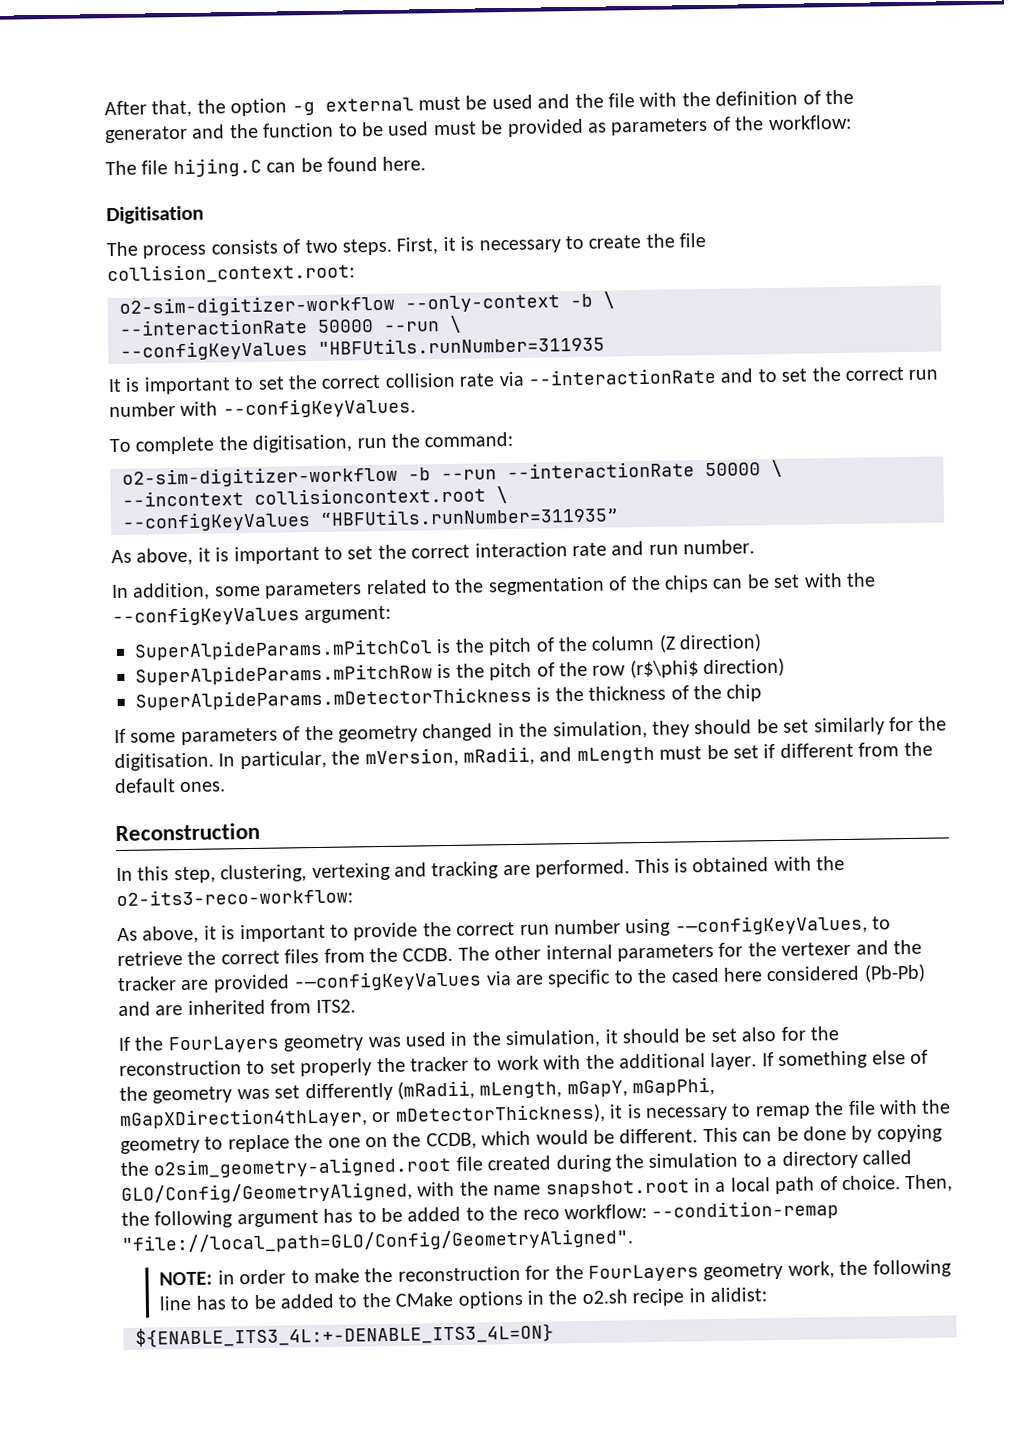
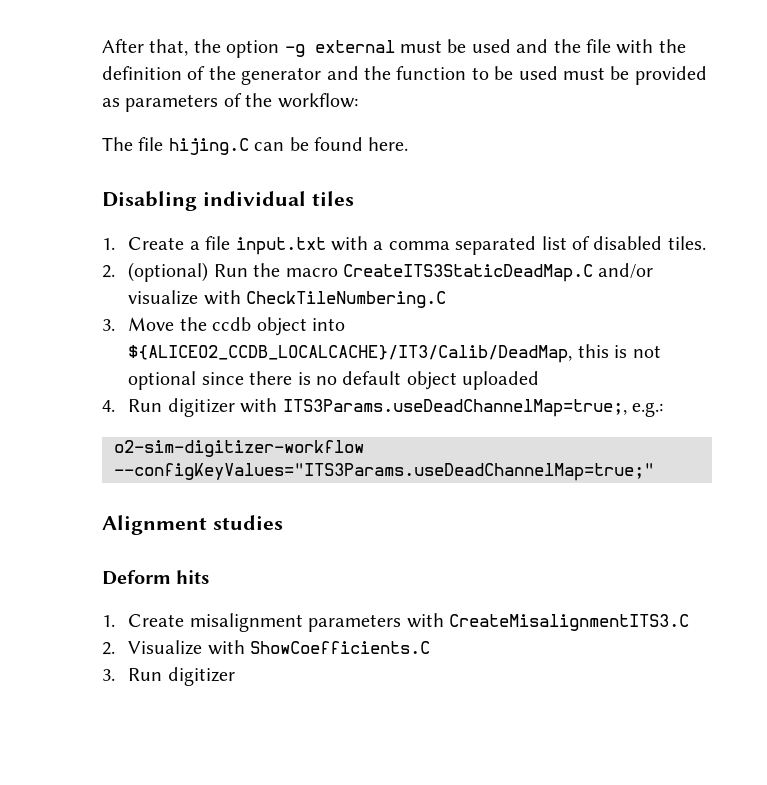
[106,205,204,225] [106,233,707,259] [107,262,355,285] [119,291,615,317] [119,315,462,336] [120,335,605,361] [108,366,939,395] [109,397,416,419] [109,431,514,455] [122,459,783,488] [122,486,508,507] [122,506,619,532] [111,539,756,566] [111,572,876,601] [112,605,392,627] [134,633,763,661] [135,657,786,686] [135,684,763,711] [114,716,948,746] [114,741,933,772] [114,778,227,794] [115,822,260,842] [116,855,846,884] [116,887,353,907] [117,914,892,944] [117,939,922,967] [117,963,926,993] [118,999,356,1017] [118,1026,839,1054] [119,1049,928,1077] [119,1076,716,1104] [119,1099,952,1130] [120,1124,943,1155] [120,1149,912,1179] [121,1174,954,1205] [121,1200,840,1229] [121,1228,634,1254] [159,1259,952,1286] [159,1287,768,1311] [135,1322,554,1348] Digitisation // The process consists of two steps. First, it is necessary to create the file collision_context.root: // o2-sim-digitizer-workflow --only-context -b \ // --interactionRate 50000 --run \ // --configKeyValues "HBFUtils.runNumber=311935 // It is important to set the correct collision rate via --interactionRate and to set the correct run number with --configKeyValues. // To complete the digitisation, run the command: // o2-sim-digitizer-workflow -b --run --interactionRate 50000 \ // --incontext collisioncontext.root \ // --configKeyValues “HBFUtils.runNumber=311935” // As above, it is important to set the correct interaction rate and run number. // In addition, some parameters related to the segmentation of the chips can be set with the --configKeyValues argument: // SuperAlpideParams.mPitchCol is the pitch of the column (Z direction) // SuperAlpideParams.mPitchRow is the pitch of the row (r$\phi$ direction) // SuperAlpideParams.mDetectorThickness is the thickness of the chip // If some parameters of the geometry changed in the simulation, they should be set similarly for the digitisation. In particular, the mVersion, mRadii, and mLength must be set if different from the default ones. // Reconstruction // In this step, clustering, vertexing and tracking are performed. This is obtained with the o2-its3-reco-workflow: // As above, it is important to provide the correct run number using -—configKeyValues, to retrieve the correct files from the CCDB. The other internal parameters for the vertexer and the tracker are provided -—configKeyValues via are specific to the cased here considered (Pb-Pb) and are inherited from ITS2. // If the FourLayers geometry was used in the simulation, it should be set also for the reconstruction to set properly the tracker to work with the additional layer. If something else of the geometry was set differently (mRadii, mLength, mGapY, mGapPhi, mGapXDirection4thLayer, or mDetectorThickness), it is necessary to remap the file with the geometry to replace the one on the CCDB, which would be different. This can be done by copying the o2sim_geometry-aligned.root file created during the simulation to a directory called GLO/Config/GeometryAligned, with the name snapshot.root in a local path of choice. Then, the following argument has to be added to the reco workflow: --condition-remap "file://local_path=GLO/Config/GeometryAligned". // NOTE: in order to make the reconstruction for the FourLayers geometry work, the following line has to be added to the CMake options in the o2.sh recipe in alidist: // ${ENABLE_ITS3_4L:+-DENABLE_ITS3_4L=ON} -> [102,191,354,211] [102,236,706,255] [102,262,654,282] [128,290,447,308] [102,317,346,336] [128,344,661,363] [128,371,540,390] [102,398,664,417] [114,440,364,457] [114,463,654,481] [102,515,283,535] [102,570,210,585] [102,613,690,632] [102,640,431,655] [102,667,235,686] Disabling individual tiles // 1. Create a file input.txt with a comma separated list of disabled tiles. // 2. (optional) Run the macro CreateITS3StaticDeadMap.C and/or visualize with CheckTileNumbering.C // 3. Move the ccdb object into ${ALICEO2_CCDB_LOCALCACHE}/IT3/Calib/DeadMap, this is not optional since there is no default object uploaded // 4. Run digitizer with ITS3Params.useDeadChannelMap=true;, e.g.: // o2-sim-digitizer-workflow --configKeyValues="ITS3Params.useDeadChannelMap=true;" // Alignment studies // Deform hits // 1. Create misalignment parameters with CreateMisalignmentITS3.C // 2. Visualize with ShowCoefficients.C // 3. Run digitizer

